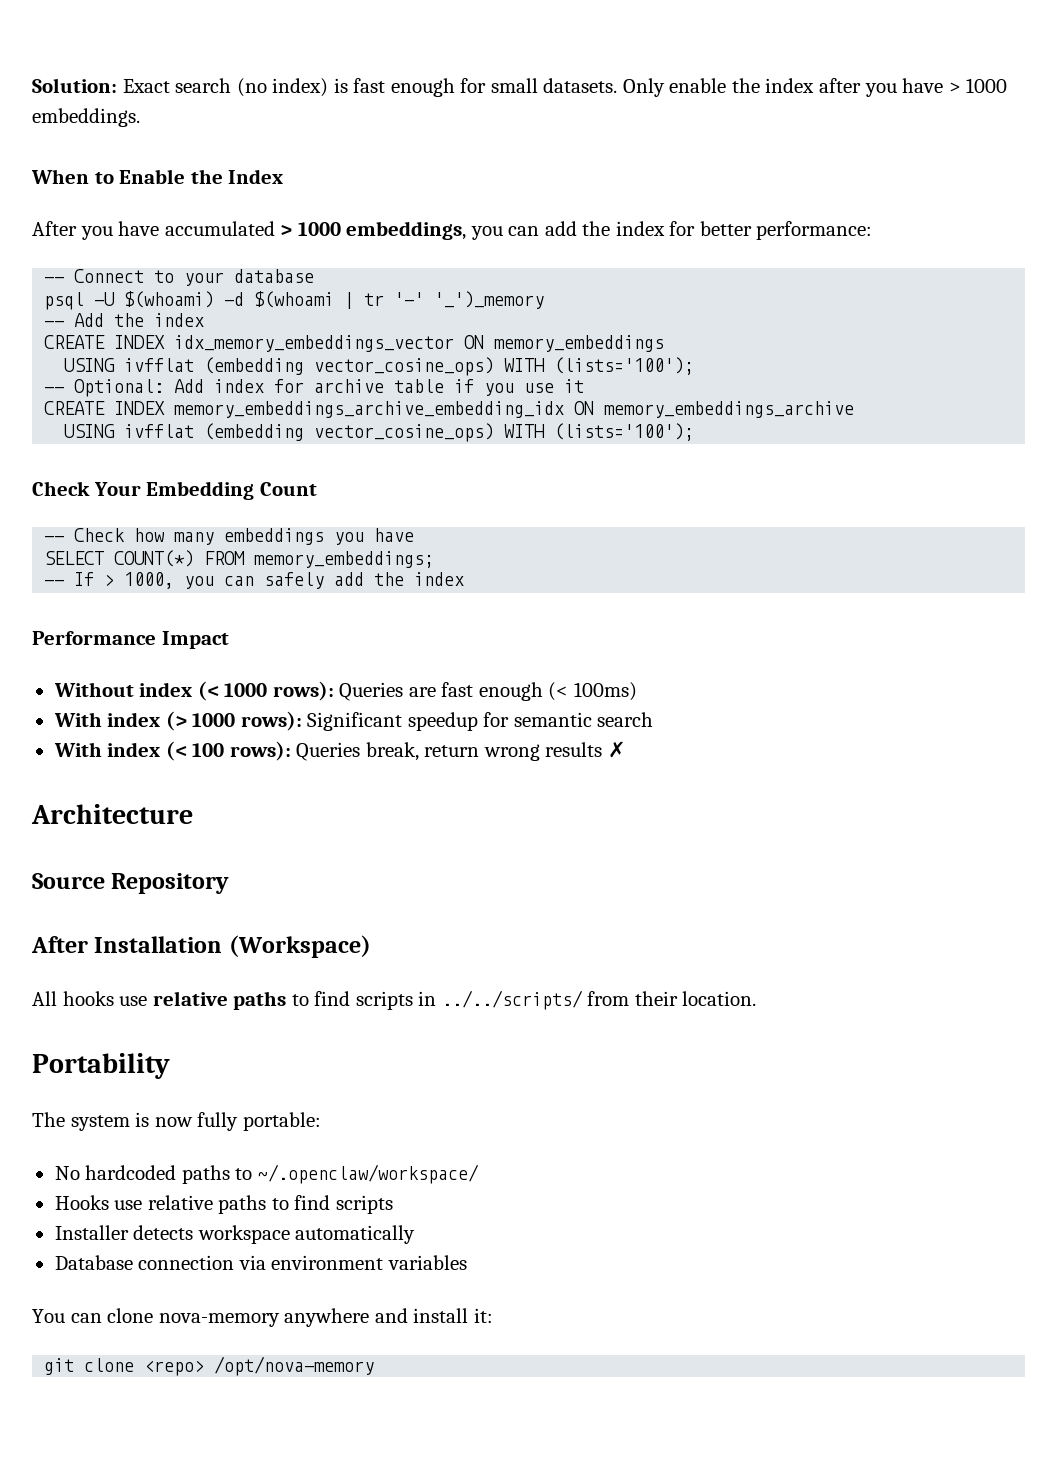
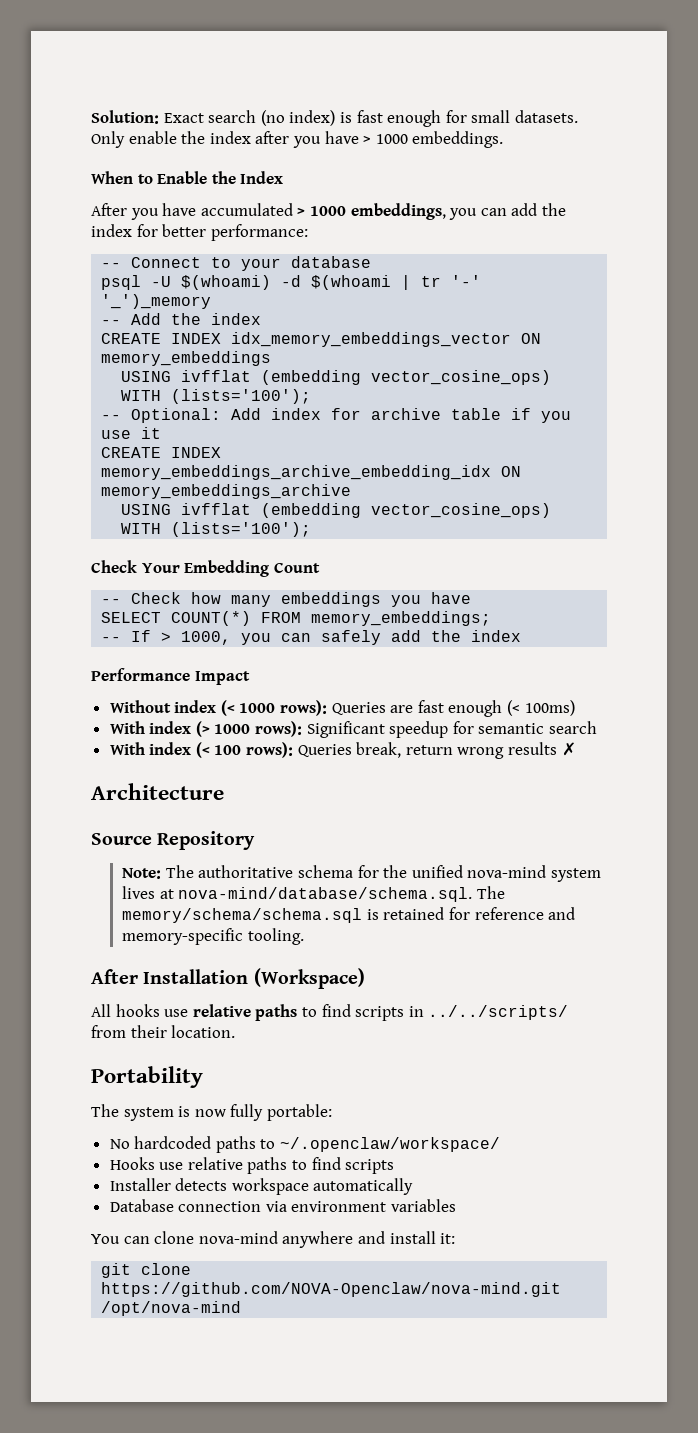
(230, 883) none -> [122,865,601,882] [122,886,506,902] [122,907,576,923] [122,928,304,945] // Note: The authoritative schema for the unified nova-mind system lives at nova-mind/database/schema.sql. The memory/schema/schema.sql is retained for reference and memory-specific tooling.
[158,1313,280,1327] nova-memory -> [198,1231,278,1244] nova-mind
[144,1356,375,1376] <repo> /opt/nova-memory -> [101,1282,562,1297] [101,1301,242,1316] https://github.com/NOVA-Openclaw/nova-mind.git /opt/nova-mind

